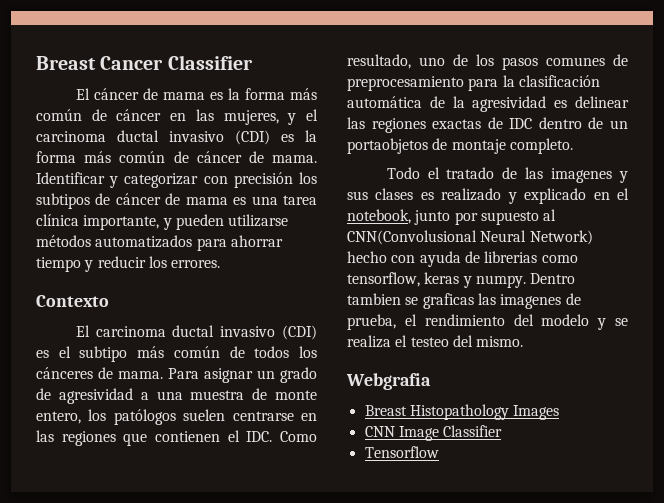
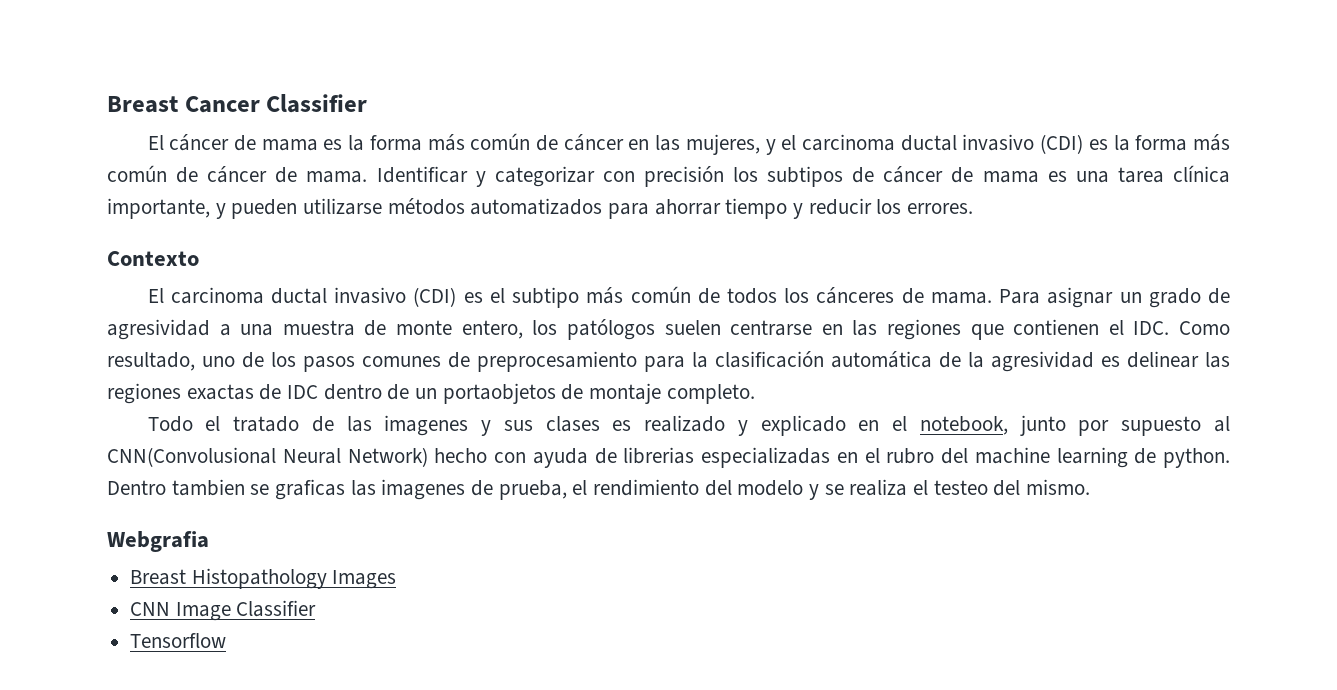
[541,255,578,263] [347,272,526,288] como tensorflow, keras y numpy. -> [701,447,1230,468] especializadas en el rubro del machine learning de python.

